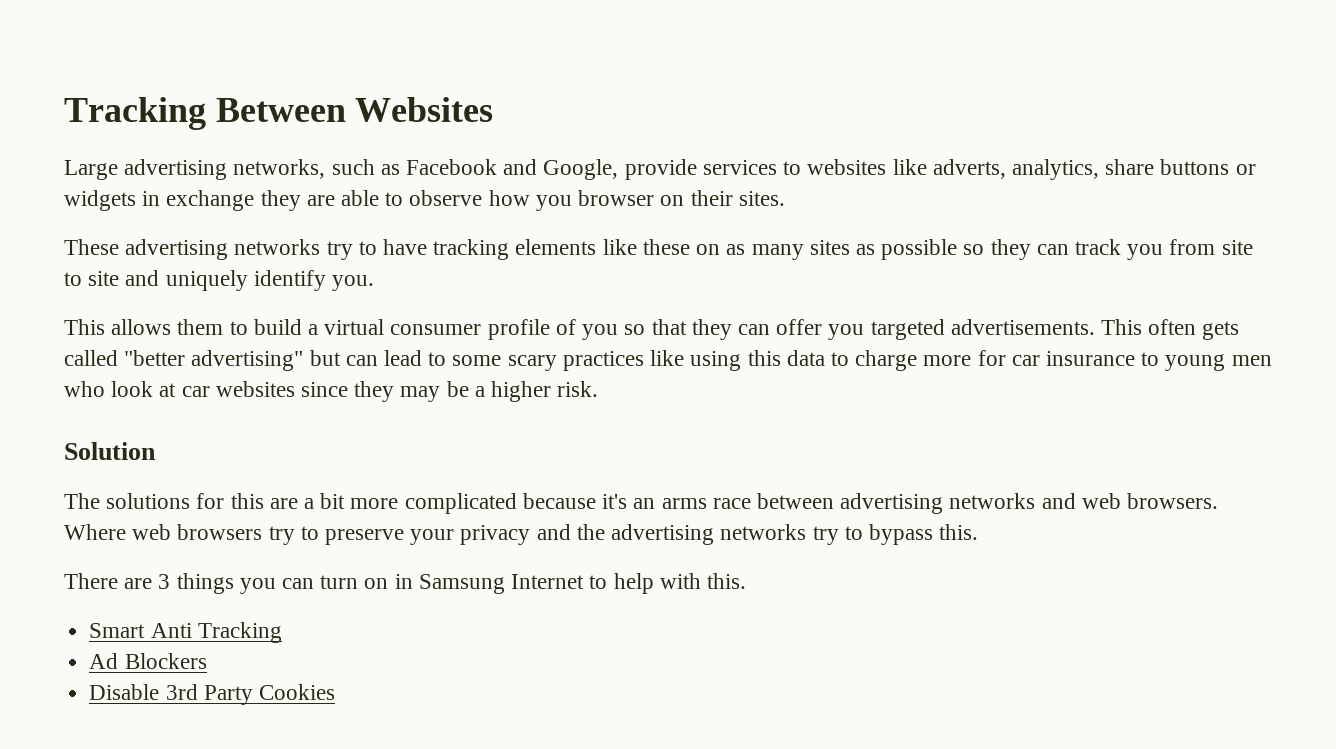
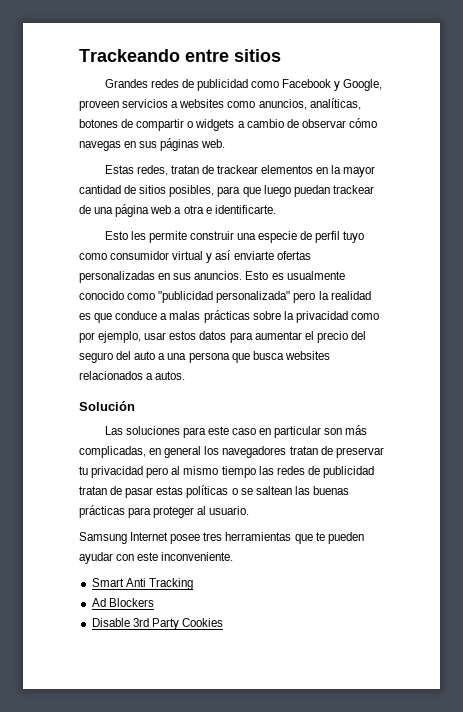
[64,97,494,130] [64,159,1256,180] [64,190,785,211] [64,239,1253,260] [64,270,375,291] [64,319,1240,340] [64,350,1272,371] [64,381,599,402] [64,442,156,460] [64,493,1218,514] [64,524,979,545] [64,573,746,594] Tracking Between Websites // Large advertising networks, such as Facebook and Google, provide services to websites like adverts, analytics, share buttons or widgets in exchange they are able to observe how you browser on their sites. // These advertising networks try to have tracking elements like these on as many sites as possible so they can track you from site to site and uniquely identify you. // This allows them to build a virtual consumer profile of you so that they can offer you targeted advertisements. This often gets called "better advertising" but can lead to some scary practices like using this data to charge more for car insurance to young men who look at car websites since they may be a higher risk. // Solution // The solutions for this are a bit more complicated because it's an arms race between advertising networks and web browsers. Where web browsers try to preserve your privacy and the advertising networks try to bypass this. // There are 3 things you can turn on in Samsung Internet to help with this. -> [79,49,281,62] [104,79,383,91] [79,98,361,111] [79,118,377,131] [79,138,226,151] [104,165,376,177] [79,185,374,197] [79,204,276,217] [104,231,365,243] [79,250,311,263] [79,271,345,283] [79,291,371,303] [79,310,379,323] [79,331,366,343] [79,351,330,363] [79,371,186,380] [79,401,135,411] [104,425,368,438] [79,446,384,458] [79,466,374,478] [79,485,349,498] [79,505,250,518] [79,532,364,544] [79,552,234,564] Trackeando entre sitios // Grandes redes de publicidad como Facebook y Google, proveen servicios a websites como anuncios, analíticas, botones de compartir o widgets a cambio de observar cómo navegas en sus páginas web. // Estas redes, tratan de trackear elementos en la mayor cantidad de sitios posibles, para que luego puedan trackear de una página web a otra e identificarte. // Esto les permite construir una especie de perfil tuyo como consumidor virtual y así enviarte ofertas personalizadas en sus anuncios. Esto es usualmente conocido como "publicidad personalizada" pero la realidad es que conduce a malas prácticas sobre la privacidad como por ejemplo, usar estos datos para aumentar el precio del seguro del auto a una persona que busca websites relacionados a autos. // Solución // Las soluciones para este caso en particular son más complicadas, en general los navegadores tratan de preservar tu privacidad pero al mismo tiempo las redes de publicidad tratan de pasar estas políticas o se saltean las buenas prácticas para proteger al usuario. // Samsung Internet posee tres herramientas que te pueden ayudar con este inconveniente.

